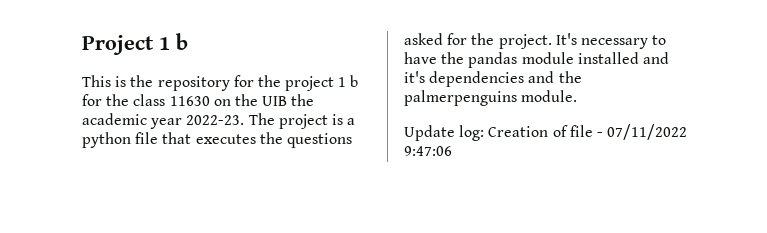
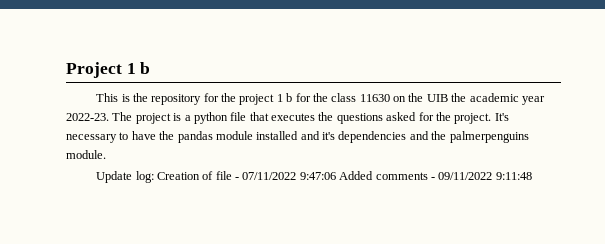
(452, 151) none -> [339,171,532,180] Added comments - 09/11/2022 9:11:48

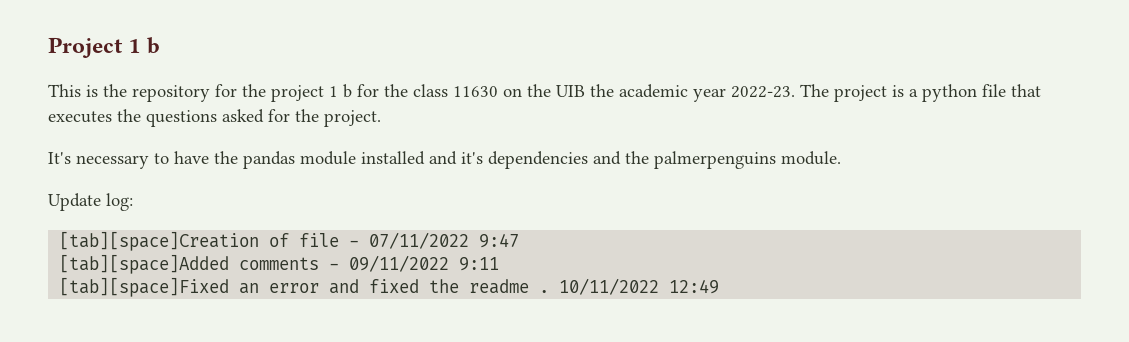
(492, 118) none -> (381, 118) //
[156,172,200,180] Creation -> [59,231,260,251] // [tab][space]Creation
[299,171,374,180] 9:47:06 Added -> [479,233,520,248] [59,254,230,274] 9:47 // [tab][space]Added
[495,172,532,180] 9:11:48 -> [459,257,500,271] [59,277,720,297] 9:11 // [tab][space]Fixed an error and fixed the readme . 10/11/2022 12:49

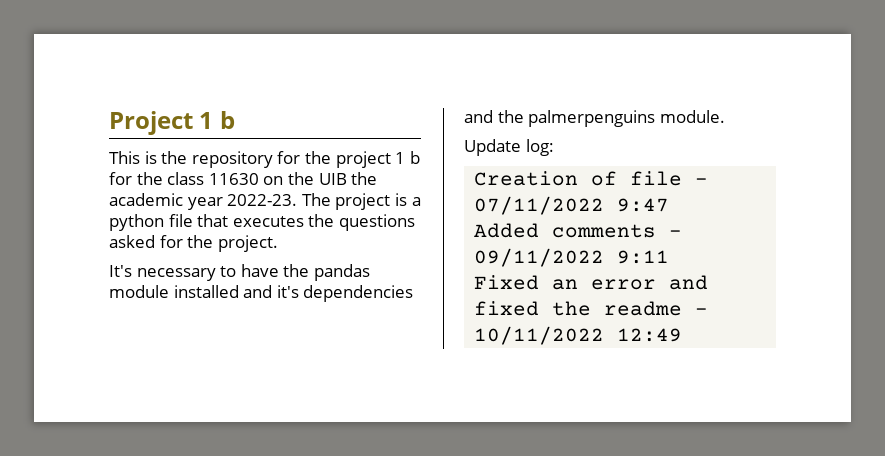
[59,231,260,251] [tab][space]Creation -> [474,171,579,186] Creation
[59,254,230,274] [tab][space]Added -> [474,223,540,238] Added
[59,277,230,297] [tab][space]Fixed -> [474,275,540,290] Fixed
[539,290,550,293] . -> [695,308,709,315] -

